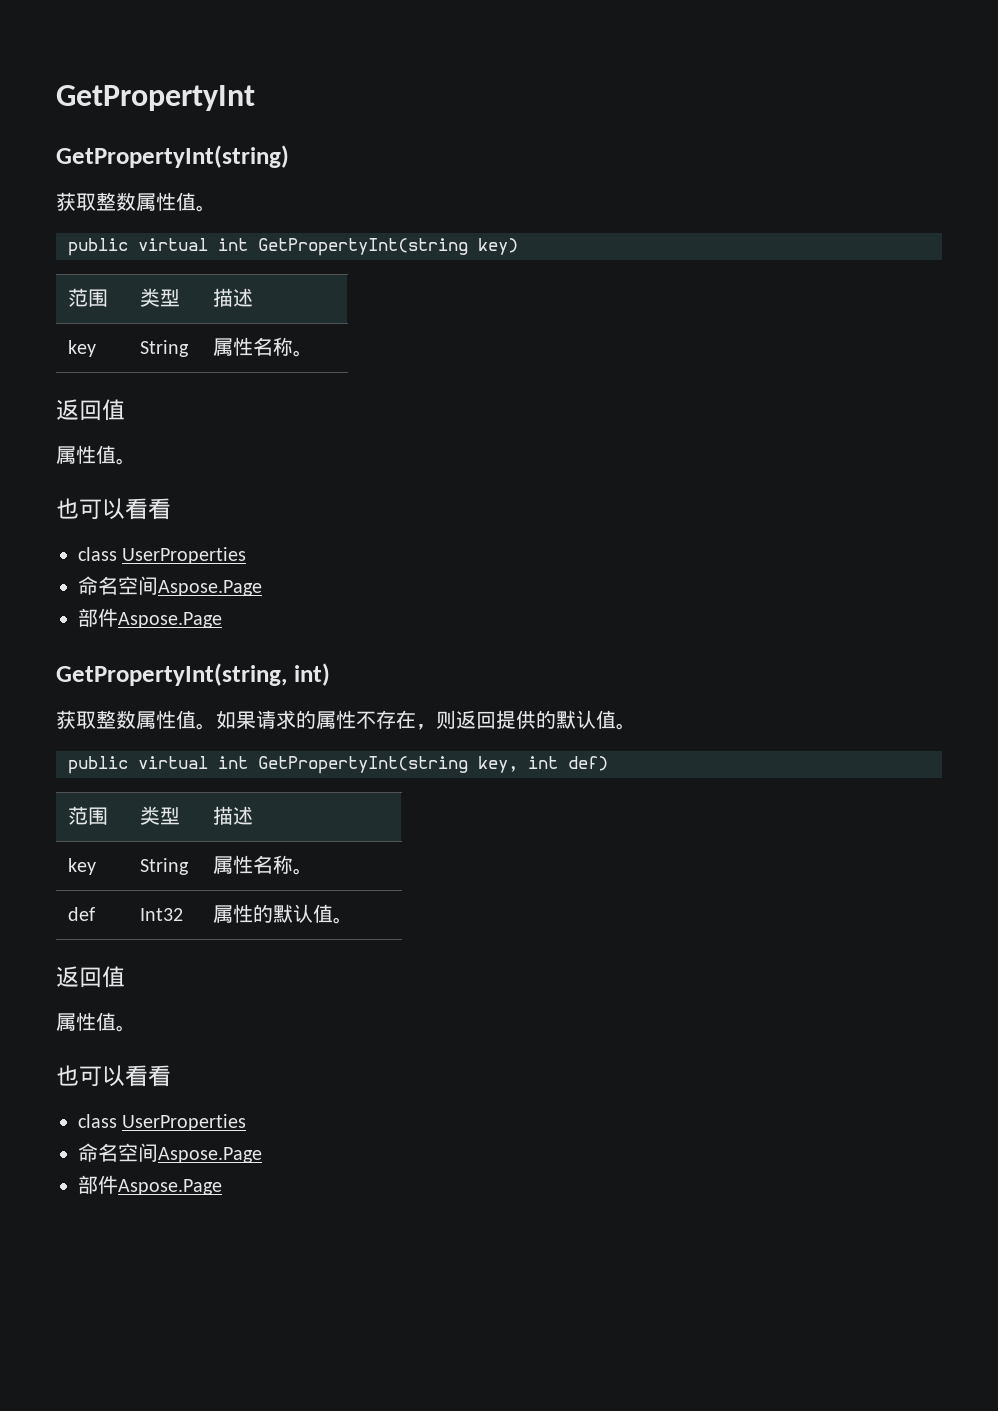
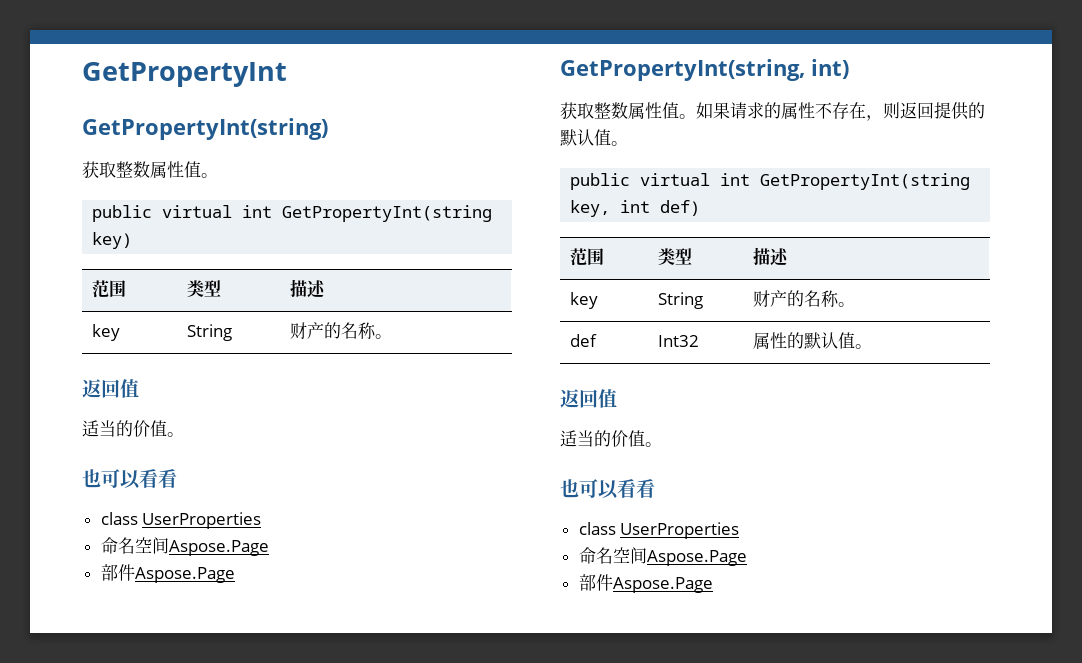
[213,337,254,356] 属性 -> [289,322,341,339] 财产的
[56,445,96,464] 属性 -> [82,420,150,437] 适当的价
[213,855,254,874] 属性 -> [752,290,804,307] 财产的
[56,1012,96,1031] 属性 -> [560,430,628,447] 适当的价

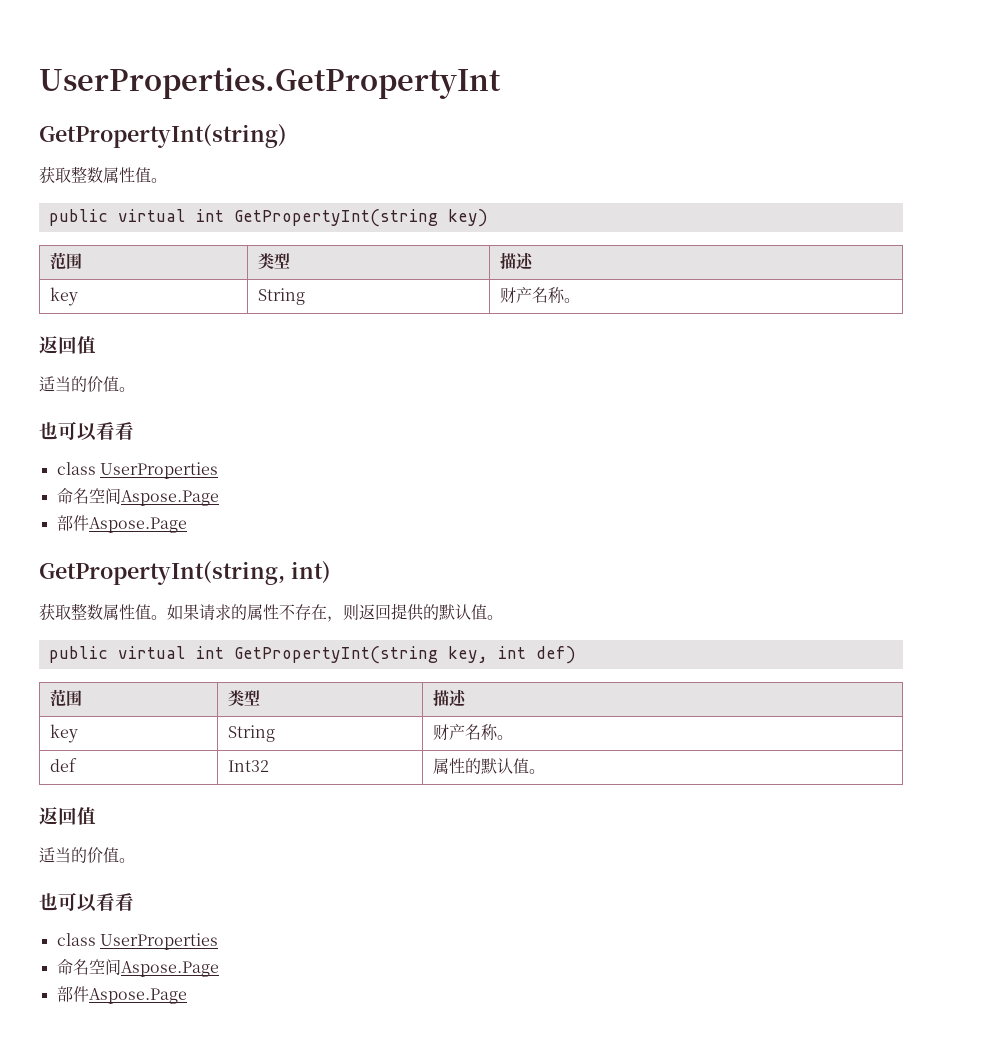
[82,62,287,87] GetPropertyInt -> [39,67,501,99] UserProperties.GetPropertyInt
[323,322,341,339] 的 -> (533, 295) none
[786,290,804,307] 的 -> (466, 732) none

